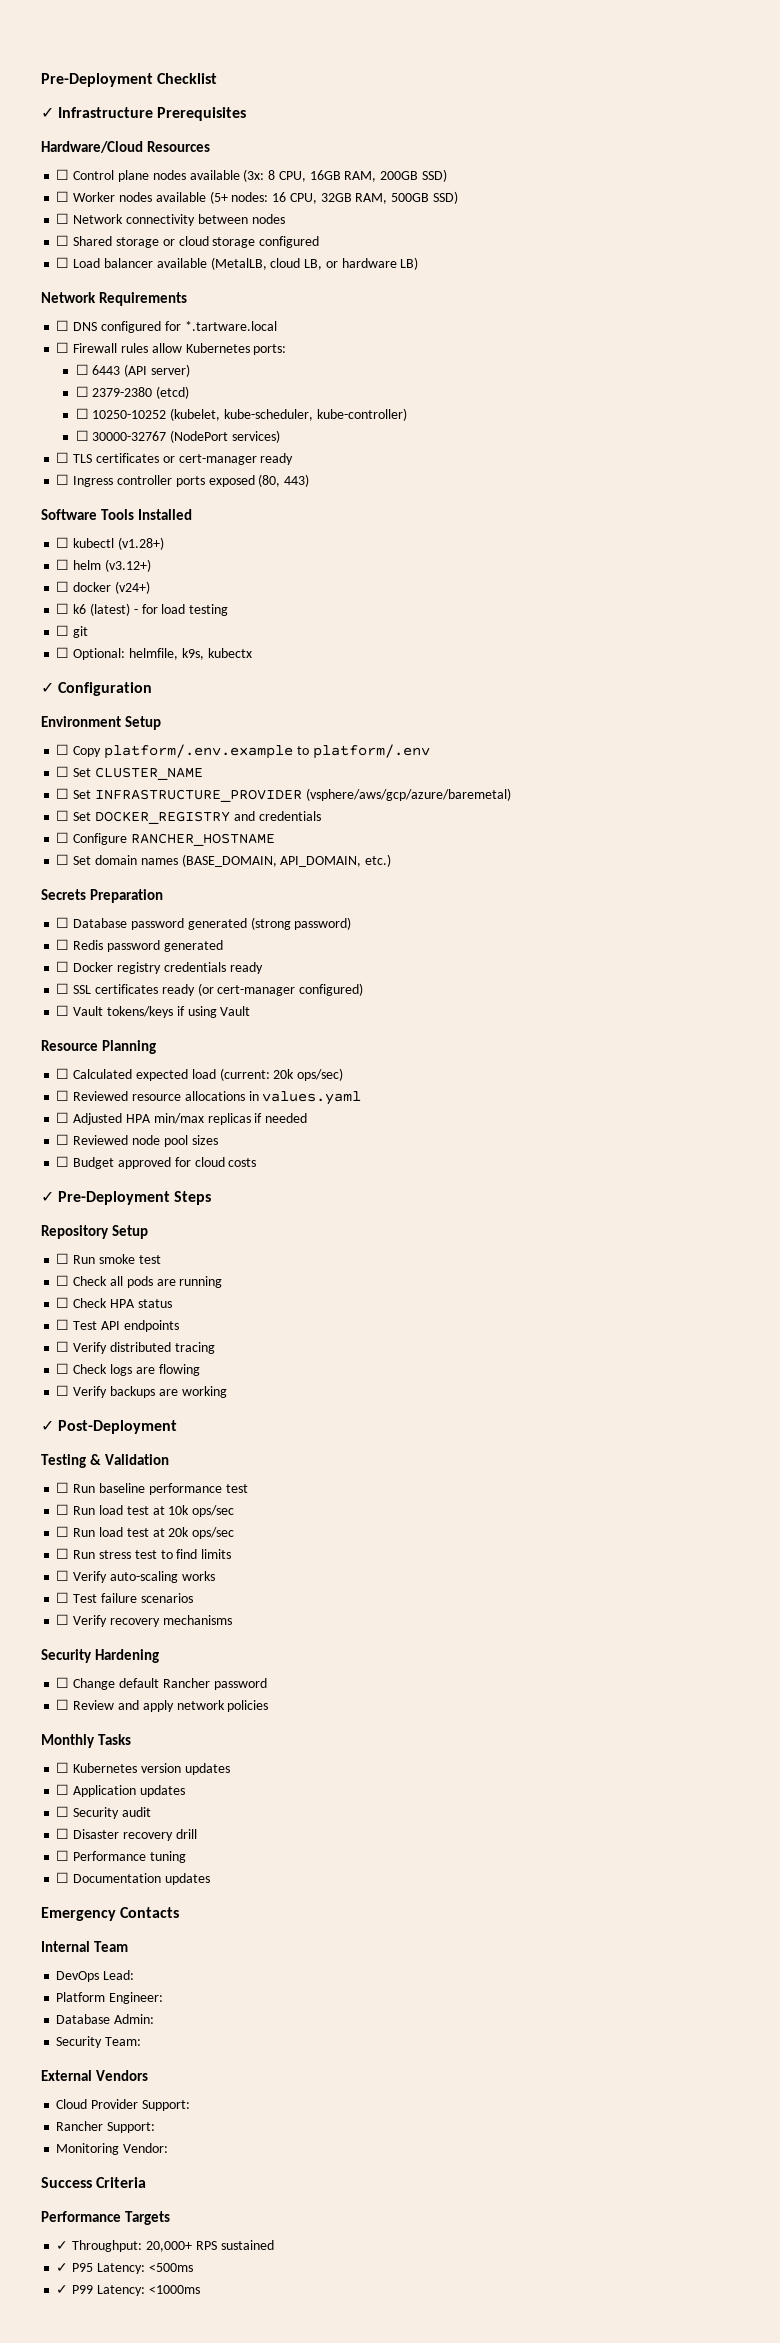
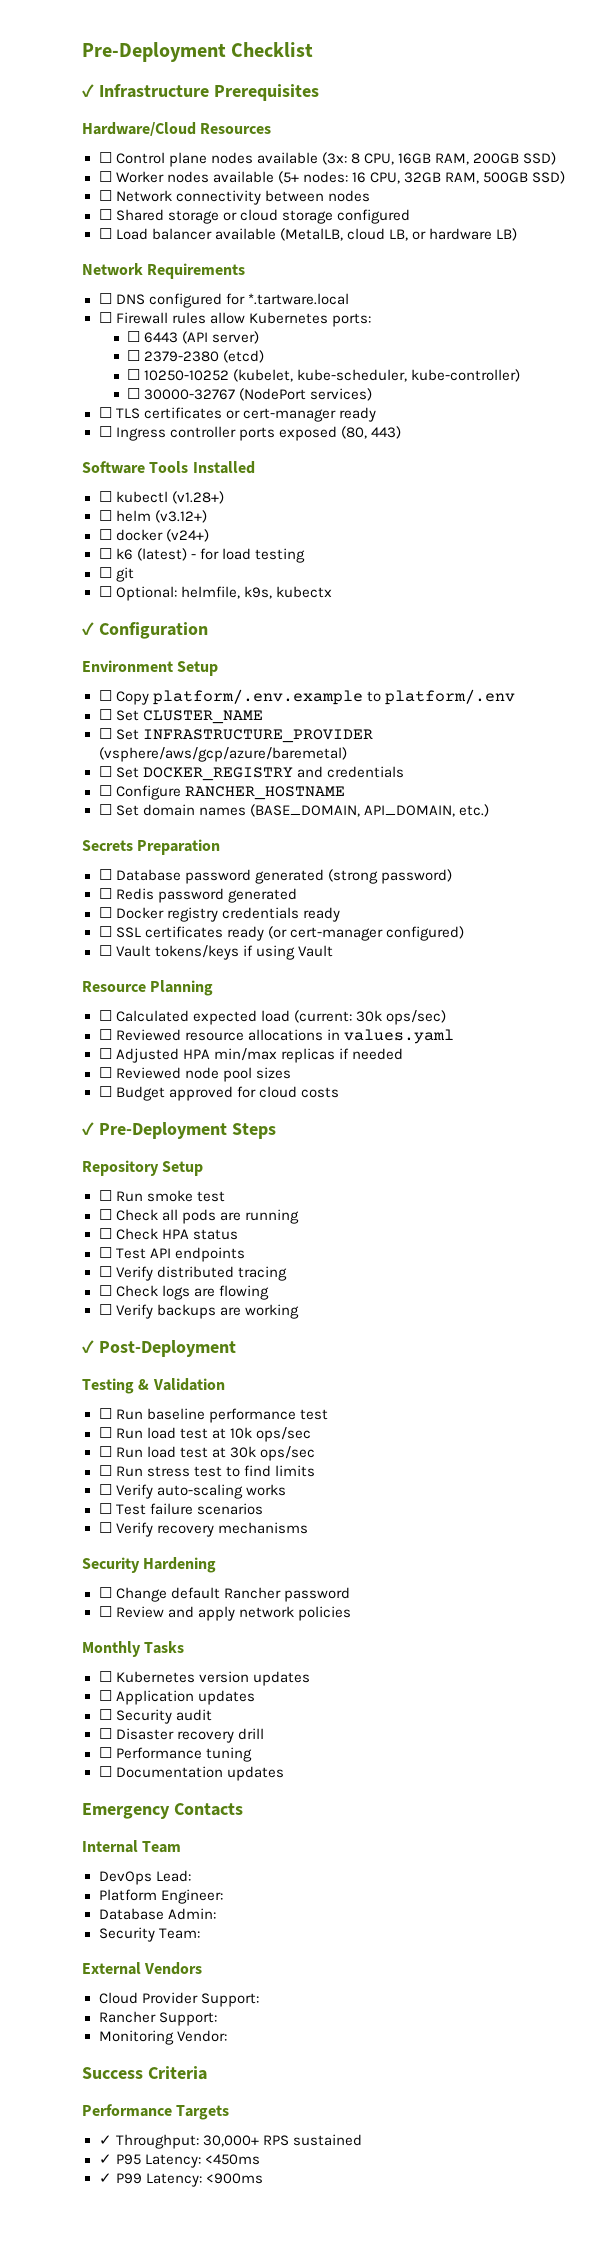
[273,1069,295,1079] 20k -> [355,1010,382,1022] 30k
[168,1527,190,1537] 20k -> [229,1446,256,1458] 30k
[145,2241,192,2252] 20,000+ -> [202,2135,259,2147] 30,000+
[148,2263,193,2272] <500ms -> [204,2154,260,2165] <450ms
[148,2285,200,2294] <1000ms -> [205,2173,263,2184] <900ms

